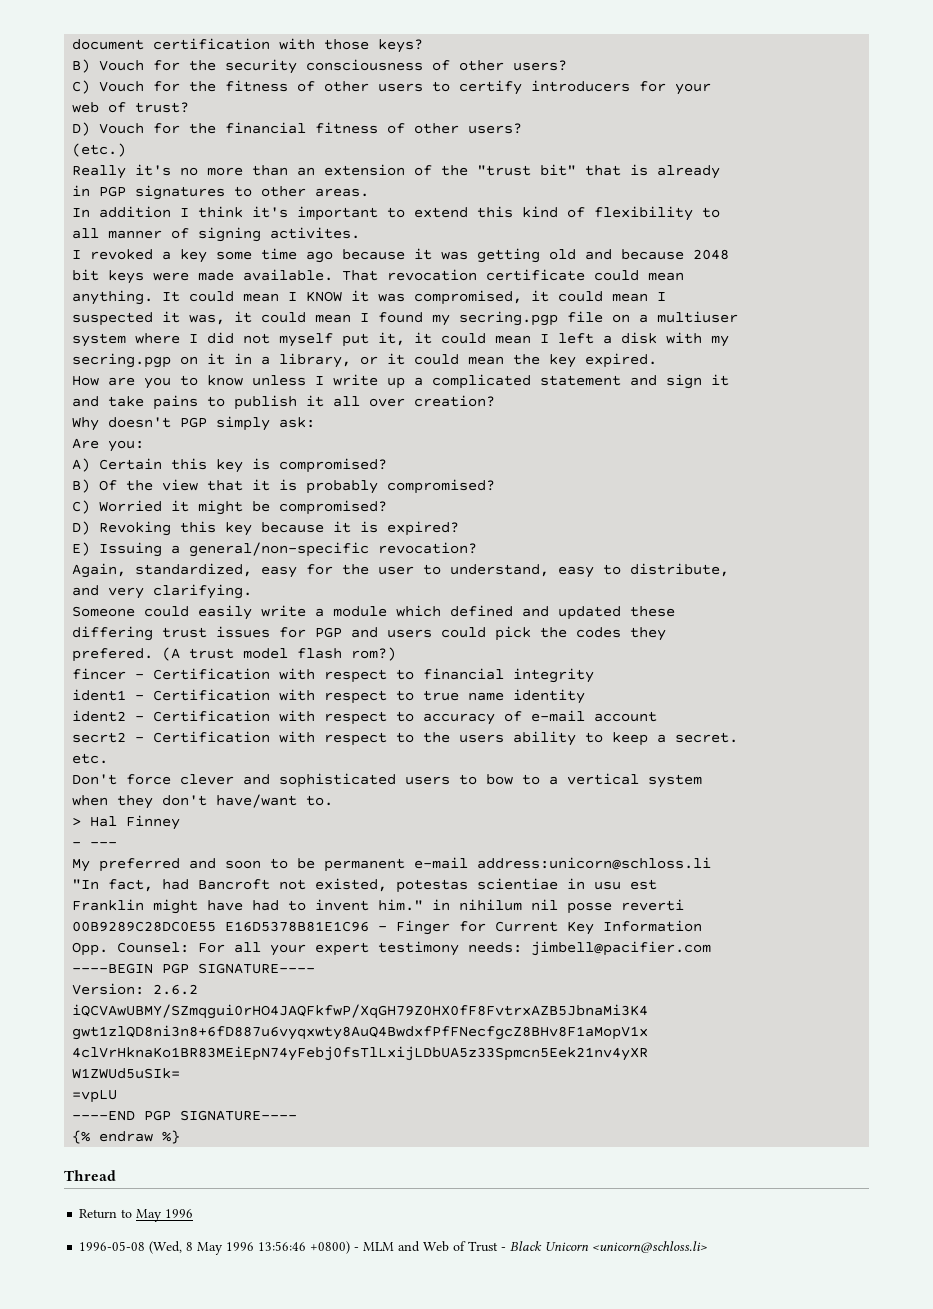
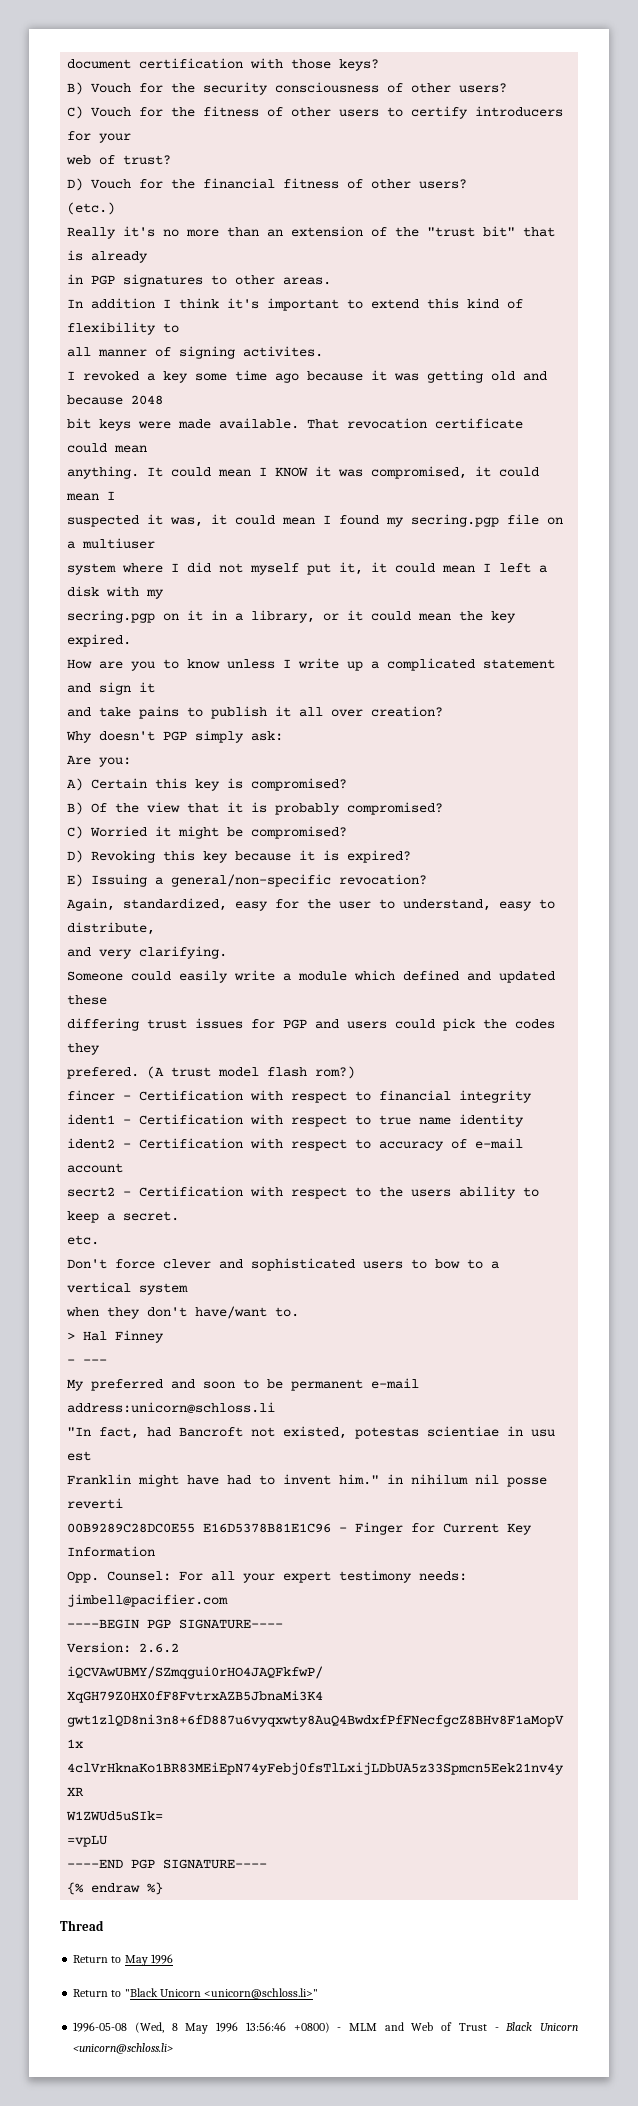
(194, 1213) none -> [73,1988,319,1999] // Return to "Black Unicorn <unicorn@schloss.li>"

